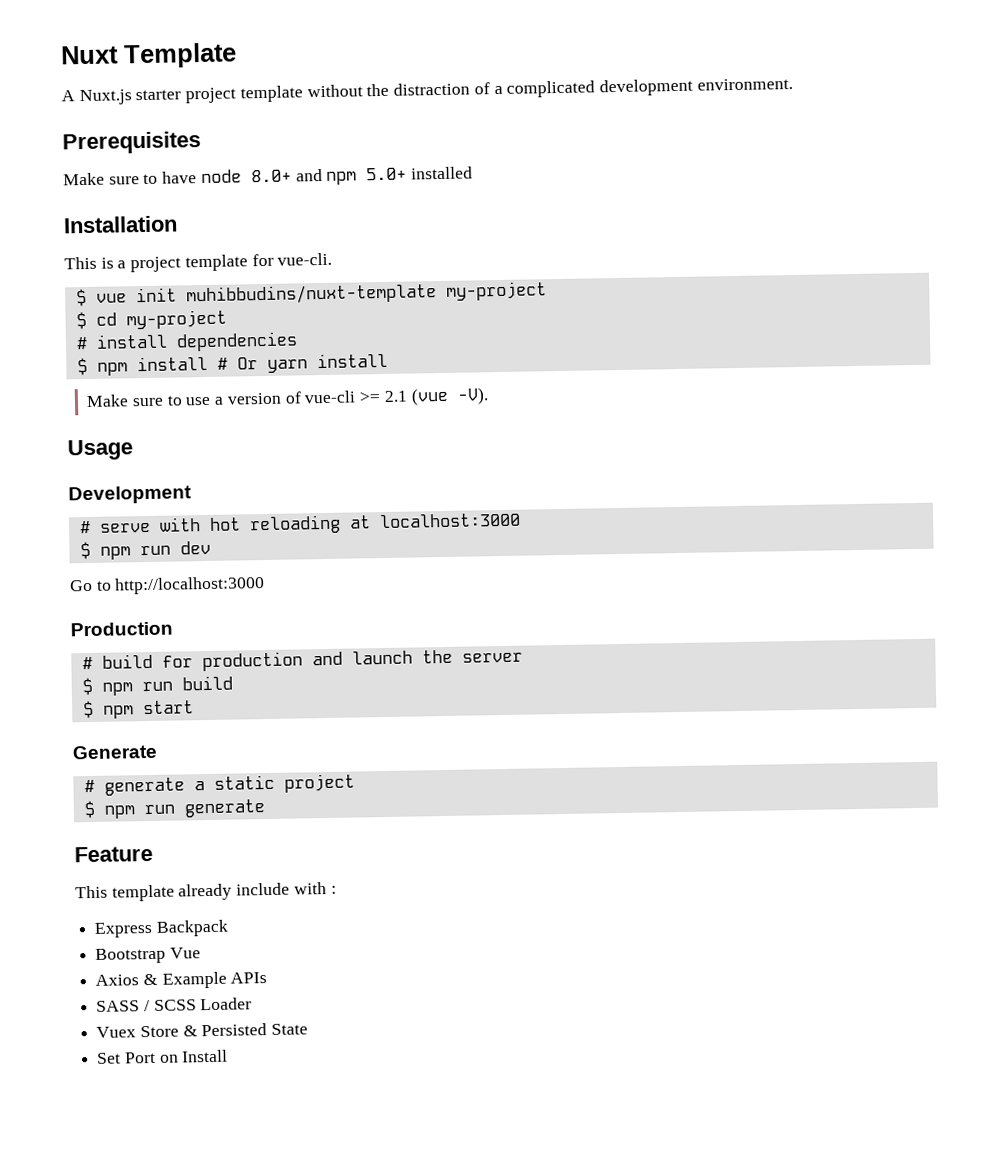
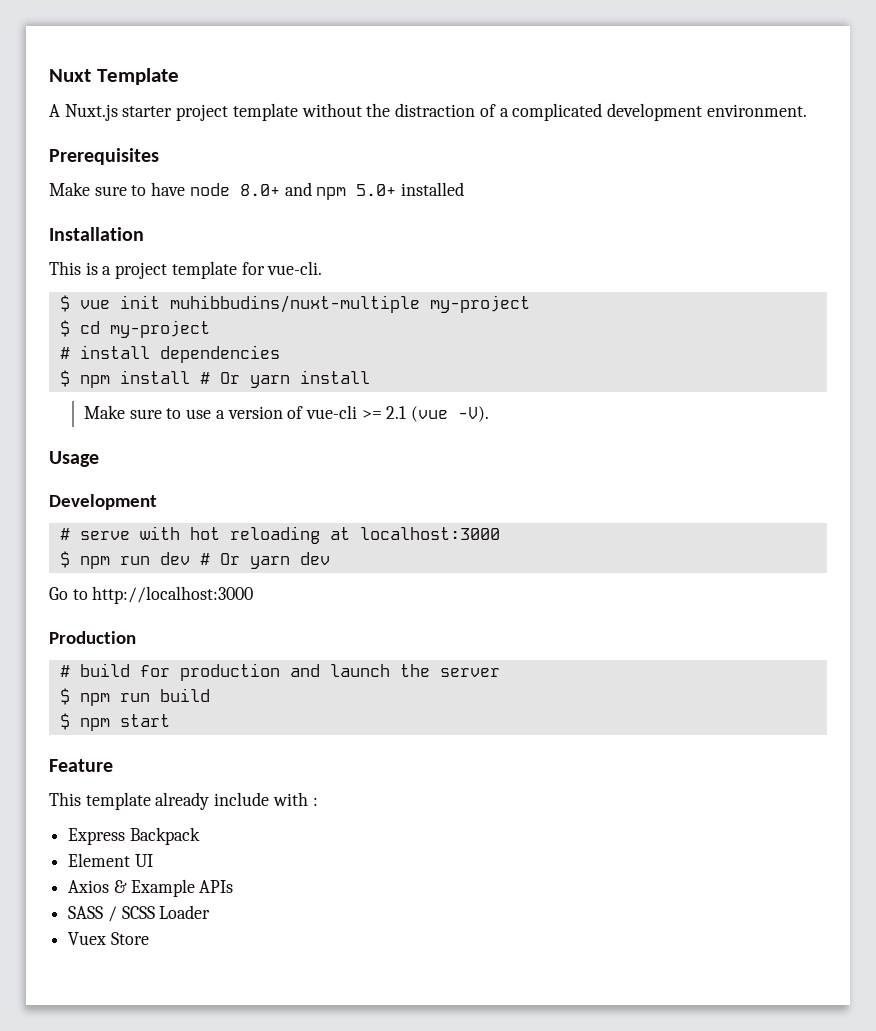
[185,283,437,306] muhibbudins/nuxt-template -> [169,295,420,313] muhibbudins/nuxt-multiple
(211, 547) none -> [199,552,330,569] # Or yarn dev
[72,744,158,760] [83,773,355,796] [83,799,266,819] // Generate // # generate a static project // $ npm run generate -> (170, 720) none
[95,947,201,964] Bootstrap Vue -> [68,853,153,867] Element UI
[182,1023,309,1037] [96,1049,229,1064] & Persisted State // Set Port on Install -> (149, 938) none

